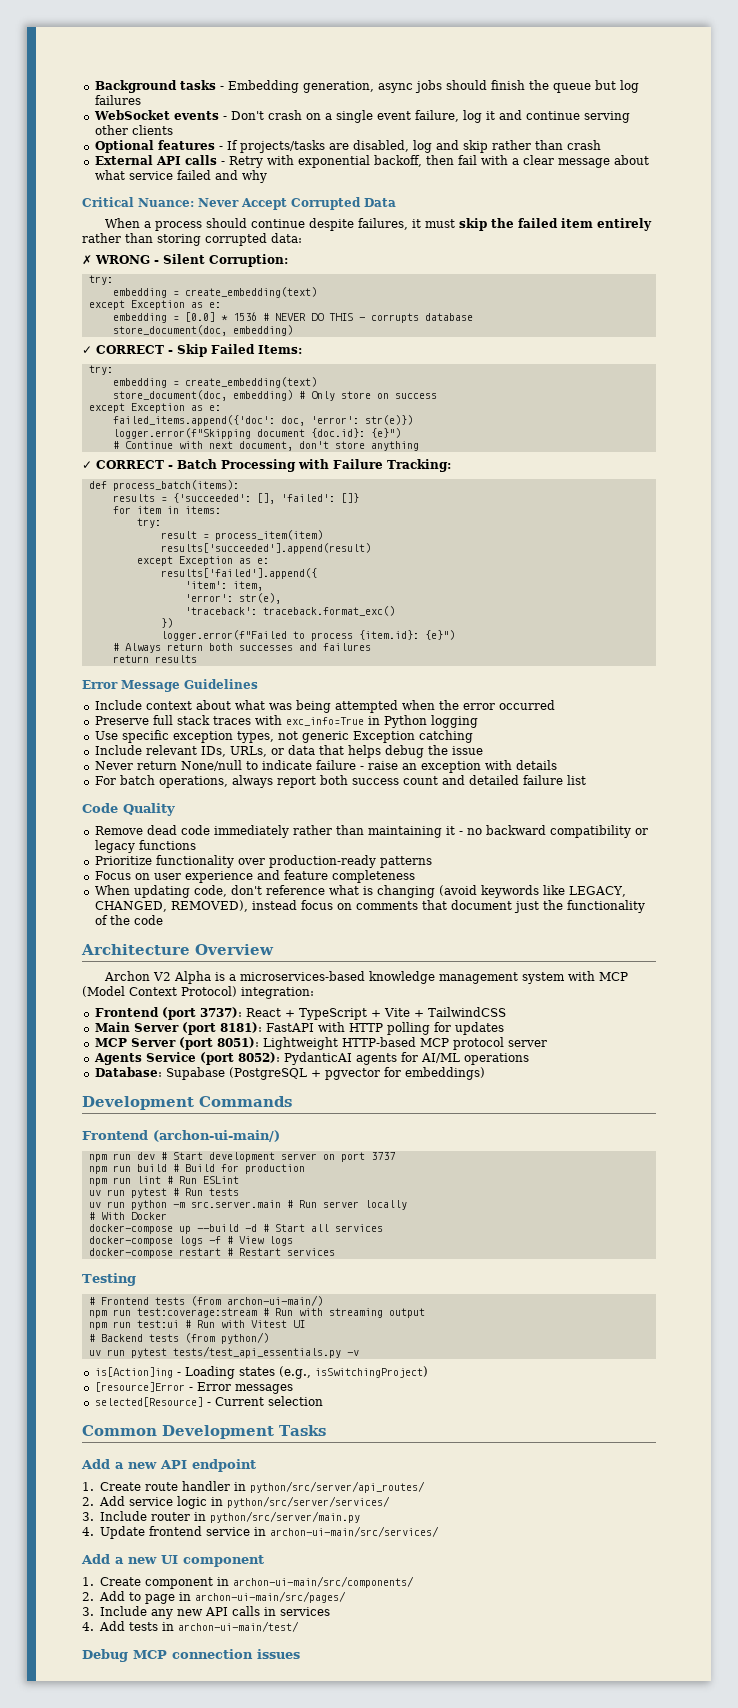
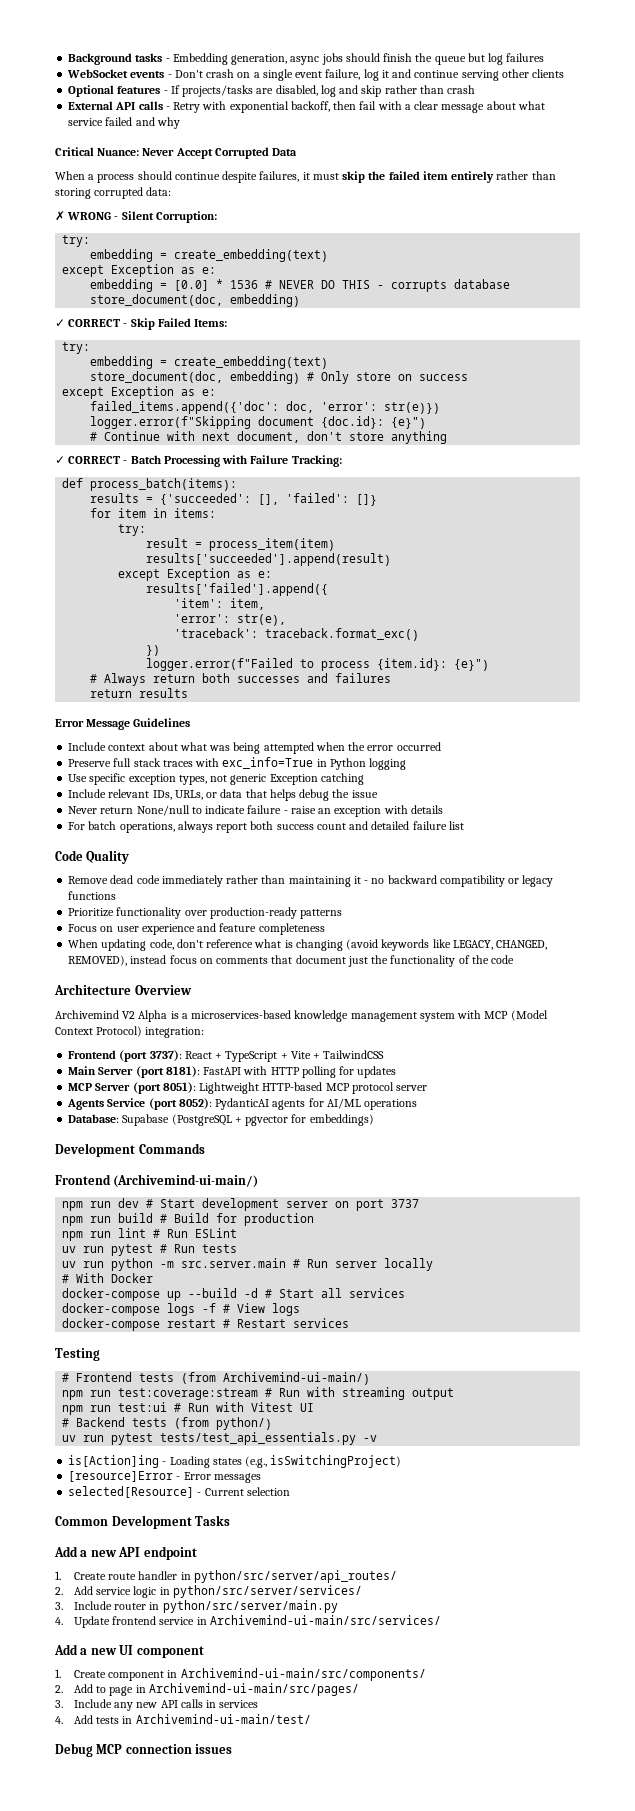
[104,971,151,981] Archon -> [55,1010,119,1019] Archivemind
[153,1130,280,1142] (archon-ui-main/) -> [113,1174,259,1188] (Archivemind-ui-main/)
[226,1295,323,1306] archon-ui-main/) -> [223,1372,371,1385] Archivemind-ui-main/)
[269,1526,439,1537] archon-ui-main/src/services/ -> [209,1615,441,1625] Archivemind-ui-main/src/services/
[232,1576,414,1588] archon-ui-main/src/components/ -> [180,1668,426,1681] Archivemind-ui-main/src/components/
[194,1591,346,1603] archon-ui-main/src/pages/ -> [148,1683,359,1696] Archivemind-ui-main/src/pages/
[177,1621,299,1632] archon-ui-main/test/ -> [135,1714,311,1724] Archivemind-ui-main/test/

